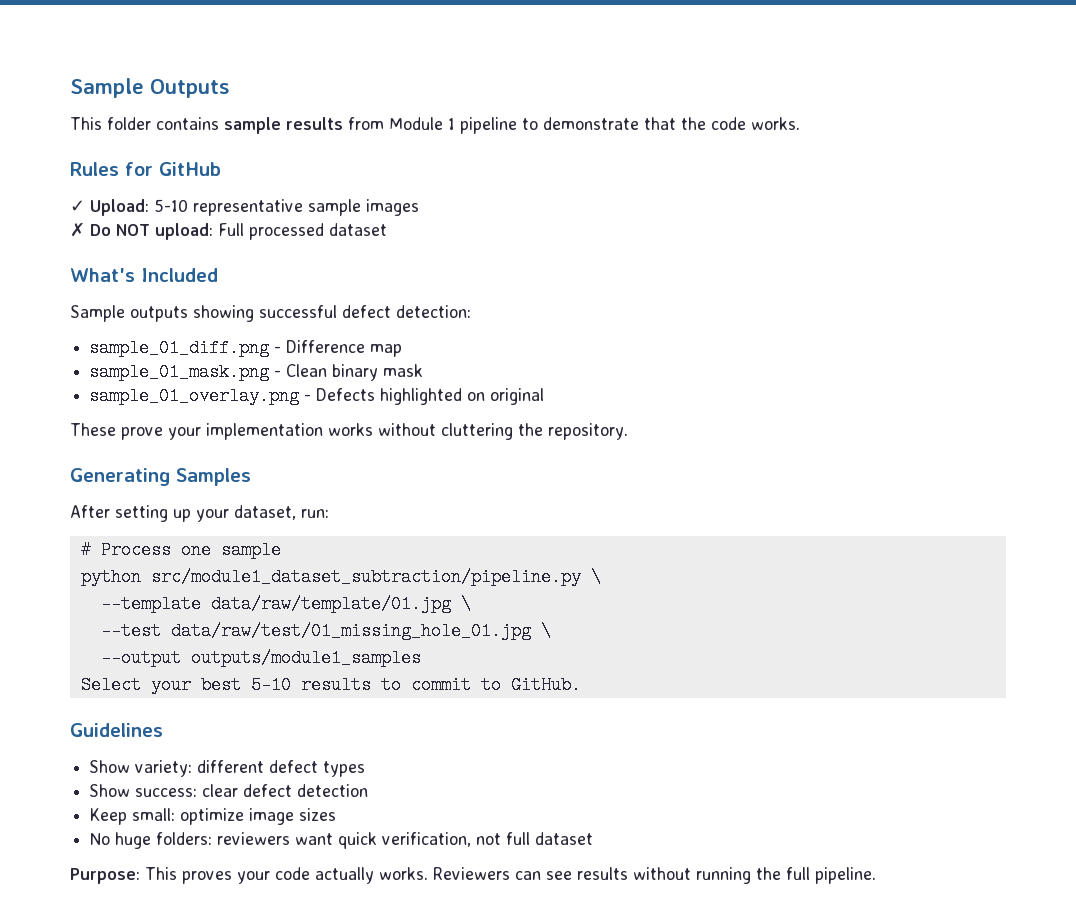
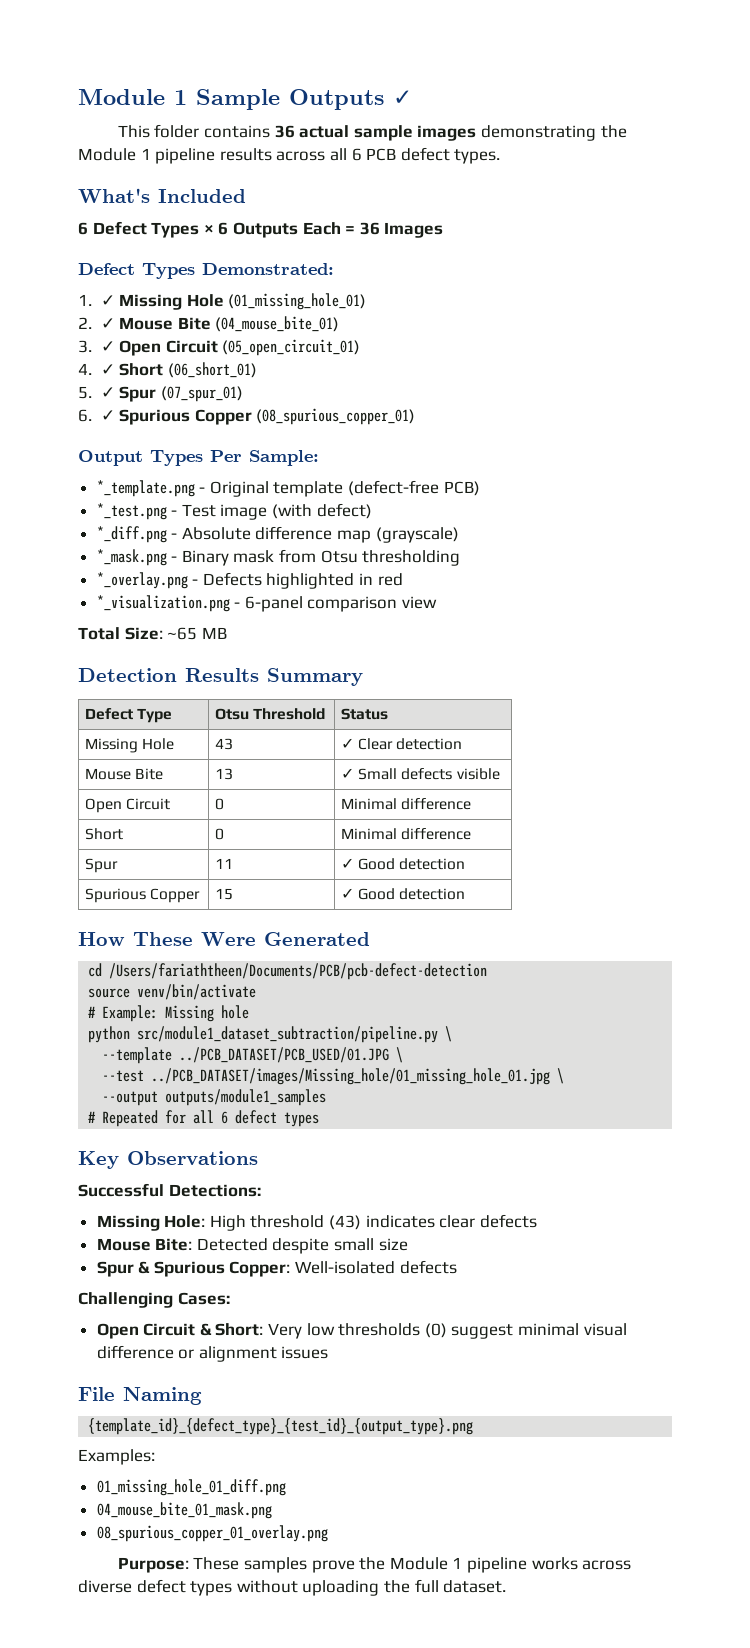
(70, 88) none -> [78,89,187,105] Module 1
(230, 88) none -> [393,90,412,105] ✓
[224,117,800,134] [70,162,221,176] [70,199,419,216] [70,222,387,240] [70,268,218,282] [70,305,471,322] [89,339,403,357] [89,363,424,381] [89,387,545,405] [70,423,628,440] [70,468,251,486] [70,505,329,522] [80,541,281,559] sample results from Module 1 pipeline to demonstrate that the code works. // Rules for GitHub // ✓ Upload: 5-10 representative sample images // ✗ Do NOT upload: Full processed dataset // What's Included // Sample outputs showing successful defect detection: // sample_01_diff.png - Difference map // sample_01_mask.png - Clean binary mask // sample_01_overlay.png - Defects highlighted on original // These prove your implementation works without cluttering the repository. // Generating Samples // After setting up your dataset, run: // # Process one sample -> [274,125,627,141] [78,147,501,164] [78,188,246,203] [78,221,444,238] [78,263,334,279] [78,293,367,310] [78,316,340,332] [78,339,361,356] [78,362,257,378] [78,386,243,402] [78,408,416,425] [78,450,319,466] [96,480,480,497] [96,503,372,520] [96,526,459,543] [96,549,461,566] [96,572,403,589] [96,595,438,612] [78,627,227,640] [78,668,363,686] [84,708,173,723] [214,708,326,720] [340,708,388,720] [84,738,175,753] [214,738,233,750] [340,738,463,750] [84,768,164,780] [214,768,233,780] [340,768,500,780] [84,798,171,813] [214,798,224,810] [340,798,472,810] [84,828,123,840] [214,828,224,840] [340,828,472,840] [84,858,118,873] [214,858,233,869] [340,858,466,870] [84,888,201,903] [214,888,233,900] [340,888,466,900] [78,932,370,946] [88,963,488,980] [88,984,257,1000] [88,1005,250,1022] 36 actual sample images demonstrating the Module 1 pipeline results across all 6 PCB defect types. // What's Included // 6 Defect Types × 6 Outputs Each = 36 Images // Defect Types Demonstrated: // 1. ✓ Missing Hole (01_missing_hole_01) // 2. ✓ Mouse Bite (04_mouse_bite_01) // 3. ✓ Open Circuit (05_open_circuit_01) // 4. ✓ Short (06_short_01) // 5. ✓ Spur (07_spur_01) // 6. ✓ Spurious Copper (08_spurious_copper_01) // Output Types Per Sample: // *_template.png - Original template (defect-free PCB) // *_test.png - Test image (with defect) // *_diff.png - Absolute difference map (grayscale) // *_mask.png - Binary mask from Otsu thresholding // *_overlay.png - Defects highlighted in red // *_visualization.png - 6-panel comparison view // Total Size: ~65 MB // Detection Results Summary // Defect Type | Otsu Threshold | Status // Missing Hole | 43 | ✓ Clear detection // Mouse Bite | 13 | ✓ Small defects visible // Open Circuit | 0 | Minimal difference // Short | 0 | Minimal difference // Spur | 11 | ✓ Good detection // Spurious Copper | 15 | ✓ Good detection // How These Were Generated // cd /Users/fariaththeen/Documents/PCB/pcb-defect-detection // source venv/bin/activate // # Example: Missing hole
[210,595,451,613] data/raw/template/01.jpg -> [179,1047,390,1063] ../PCB_DATASET/PCB_USED/01.JPG
[170,622,531,640] data/raw/test/01_missing_hole_01.jpg -> [151,1068,551,1085] ../PCB_DATASET/images/Missing_hole/01_missing_hole_01.jpg
[80,676,581,694] [70,723,163,737] [89,760,366,777] [89,784,369,797] [89,808,337,825] [89,832,594,849] [70,867,751,884] Select your best 5-10 results to commit to GitHub. // Guidelines // Show variety: different defect types // Show success: clear defect detection // Keep small: optimize image sizes // No huge folders: reviewers want quick verification, not full dataset // Purpose: This proves your code actually works. Reviewers can see results without running -> [88,1110,320,1127] [78,1151,258,1169] [78,1183,261,1197] [96,1214,537,1231] [96,1238,408,1254] [96,1260,457,1277] [78,1292,230,1308] [96,1323,627,1339] [96,1345,329,1362] [78,1387,202,1405] [88,1418,474,1435] [78,1449,155,1465] [96,1479,286,1496] [96,1502,272,1519] [96,1525,328,1542] [117,1557,632,1573] [78,1579,380,1596] # Repeated for all 6 defect types // Key Observations // Successful Detections: // Missing Hole: High threshold (43) indicates clear defects // Mouse Bite: Detected despite small size // Spur & Spurious Copper: Well-isolated defects // Challenging Cases: // Open Circuit & Short: Very low thresholds (0) suggest minimal visual difference or alignment issues // File Naming // {template_id}_{defect_type}_{test_id}_{output_type}.png // Examples: // 01_missing_hole_01_diff.png // 04_mouse_bite_01_mask.png // 08_spurious_copper_01_overlay.png // Purpose: These samples prove the Module 1 pipeline works across diverse defect types without uploading
[815,867,876,884] pipeline. -> [443,1580,507,1593] dataset.

